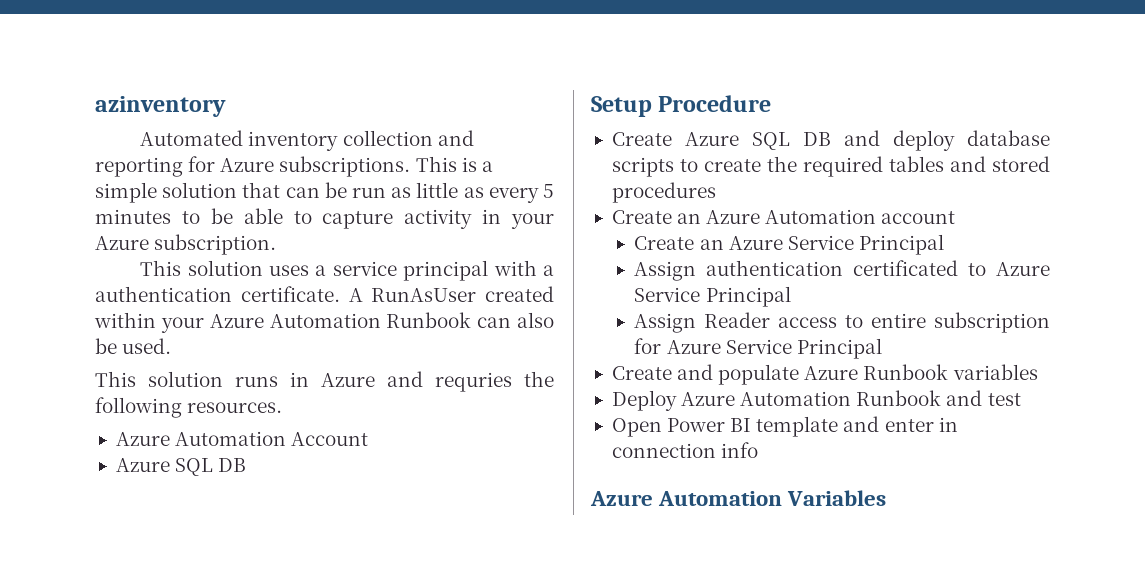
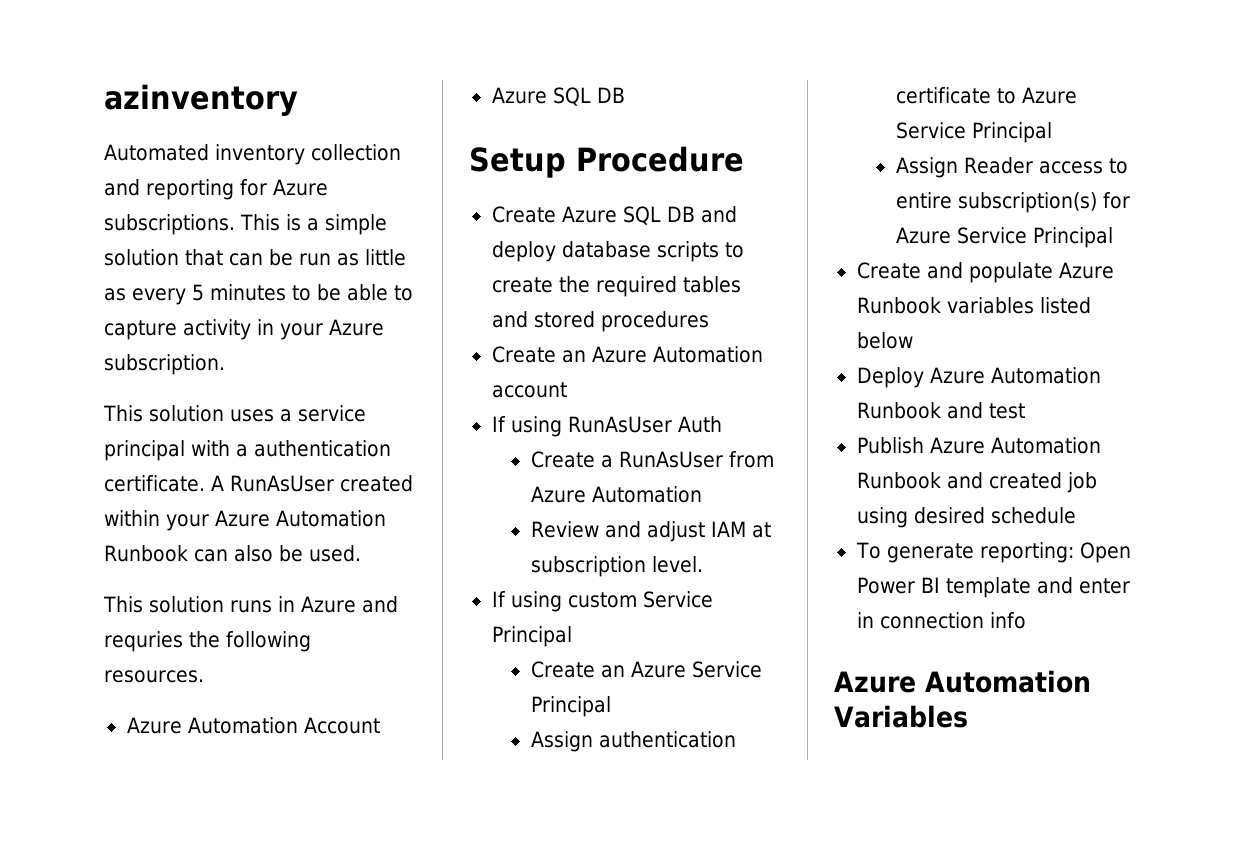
(956, 217) none -> [491,416,722,437] [530,451,774,468] [530,486,702,503] [530,521,771,542] [530,556,703,577] [491,591,713,612] [491,626,572,647] // If using RunAsUser Auth // Create a RunAsUser from Azure Automation // Review and adjust IAM at subscription level. // If using custom Service Principal
[853,260,959,276] certificated -> [895,87,991,104] certificate
[934,312,1050,333] subscription -> [957,192,1097,213] subscription(s)
(1038, 372) none -> [1039,297,1091,314] [856,332,913,349] listed below
(1021, 399) none -> [856,437,1101,454] [856,472,1097,493] [856,507,1076,528] [855,542,1074,563] Publish Azure Automation Runbook and created job using desired schedule // To generate reporting:

